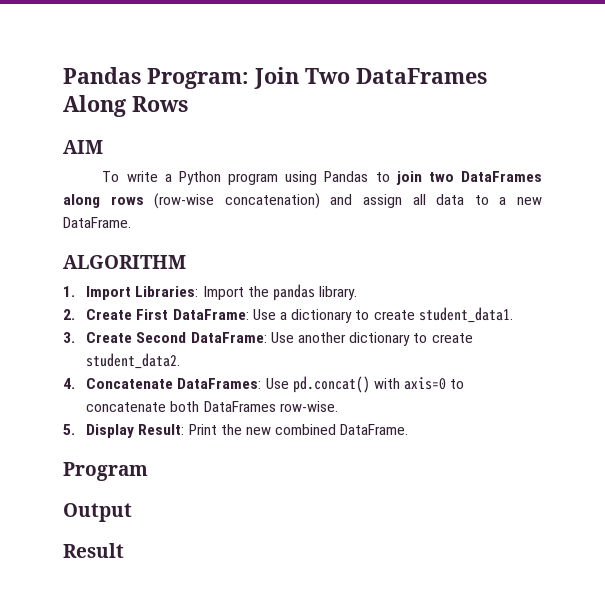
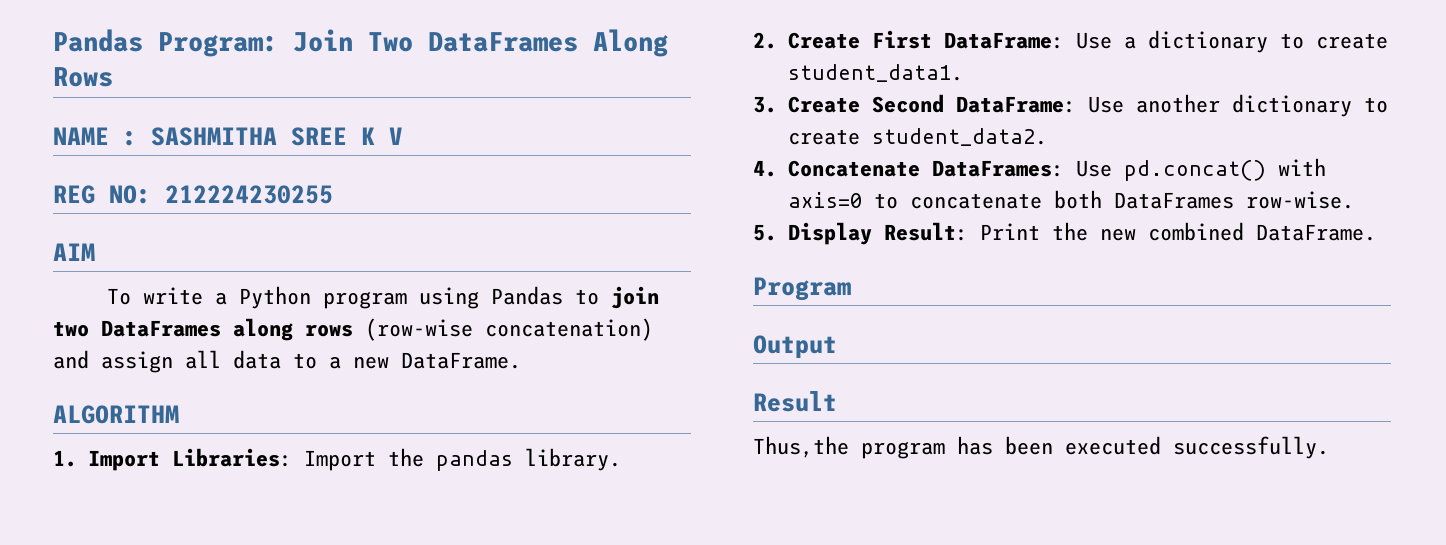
(188, 104) none -> [53,127,403,146] [53,185,333,204] // NAME : SASHMITHA SREE K V // REG NO: 212224230255
(124, 550) none -> [753,436,1329,459] // Thus,the program has been executed successfully.

